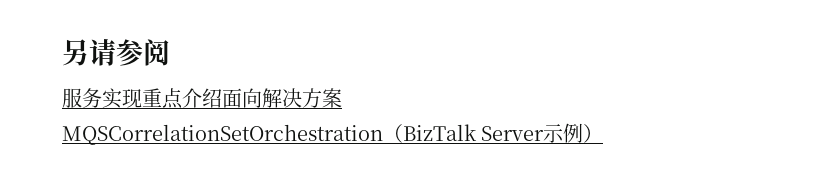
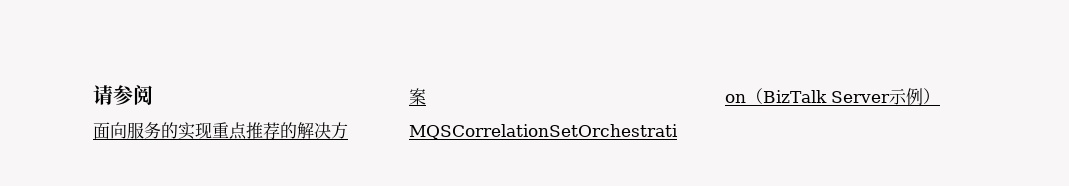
[62,39,89,66] 另 -> (93, 95) none
[62,88,262,109] 服务实现重点介绍面向 -> [93,122,297,140] 面向服务的实现重点推荐的

